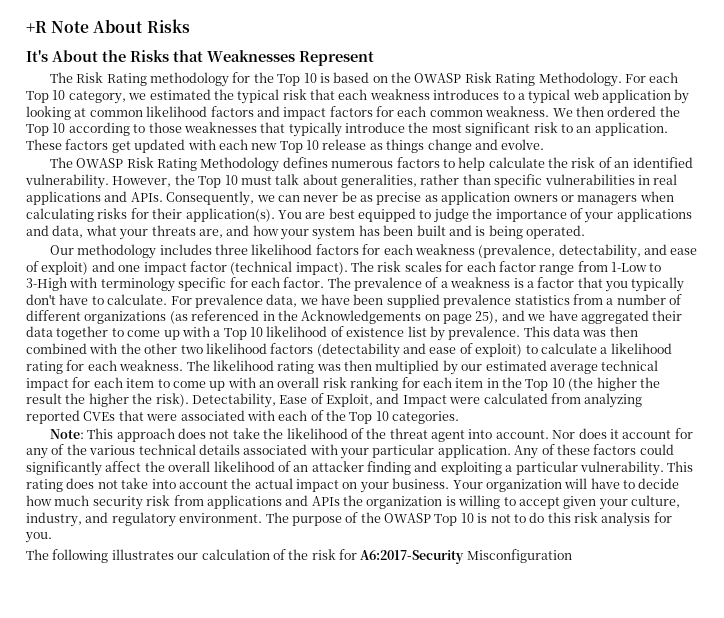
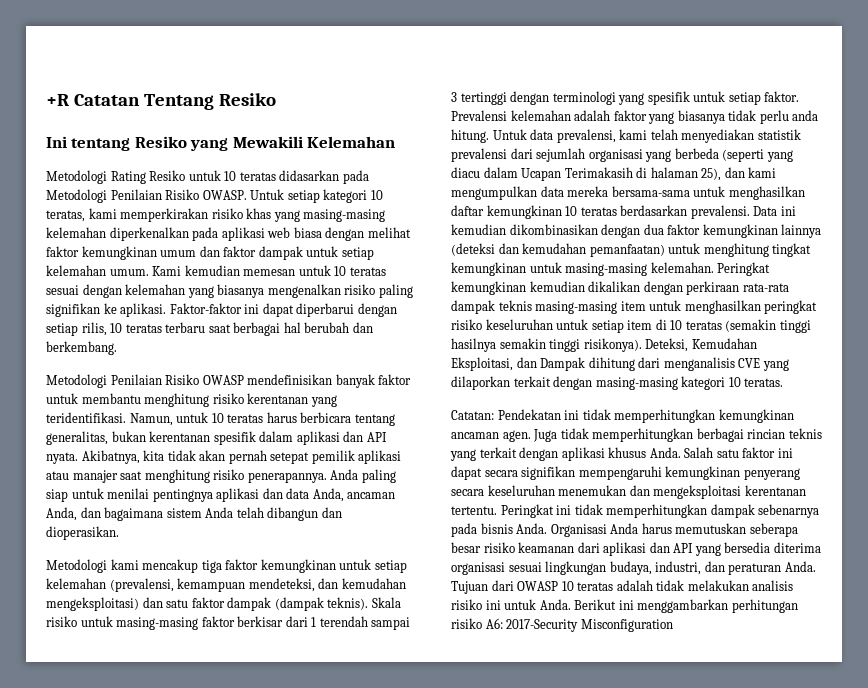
[51,19,190,33] [26,50,374,66] [49,72,679,87] [26,89,690,104] [26,106,680,120] [26,122,668,137] [26,139,545,153] [49,157,693,172] [25,174,678,189] [26,191,674,206] [26,208,692,223] [26,225,585,240] [49,244,698,259] [26,261,662,275] [26,277,685,292] [26,294,682,308] [26,310,683,324] [26,326,638,341] [26,343,672,358] [26,360,659,375] [26,377,660,391] [26,393,643,408] [26,410,460,424] [49,428,693,442] [26,444,674,459] [26,461,694,476] [26,478,680,493] [26,495,680,510] [26,512,672,527] [25,532,52,543] [26,549,465,564] Note About Risks // It's About the Risks that Weaknesses Represent // The Risk Rating methodology for the Top 10 is based on the OWASP Risk Rating Methodology. For each Top 10 category, we estimated the typical risk that each weakness introduces to a typical web application by looking at common likelihood factors and impact factors for each common weakness. We then ordered the Top 10 according to those weaknesses that typically introduce the most significant risk to an application. These factors get updated with each new Top 10 release as things change and evolve. // The OWASP Risk Rating Methodology defines numerous factors to help calculate the risk of an identified vulnerability. However, the Top 10 must talk about generalities, rather than specific vulnerabilities in real applications and APIs. Consequently, we can never be as precise as application owners or managers when calculating risks for their application(s). You are best equipped to judge the importance of your applications and data, what your threats are, and how your system has been built and is being operated. // Our methodology includes three likelihood factors for each weakness (prevalence, detectability, and ease of exploit) and one impact factor (technical impact). The risk scales for each factor range from 1-Low to 3-High with terminology specific for each factor. The prevalence of a weakness is a factor that you typically don't have to calculate. For prevalence data, we have been supplied prevalence statistics from a number of different organizations (as referenced in the Acknowledgements on page 25), and we have aggregated their data together to come up with a Top 10 likelihood of existence list by prevalence. This data was then combined with the other two likelihood factors (detectability and ease of exploit) to calculate a likelihood rating for each weakness. The likelihood rating was then multiplied by our estimated average technical impact for each item to come up with an overall risk ranking for each item in the Top 10 (the higher the result the higher the risk). Detectability, Ease of Exploit, and Impact were calculated from analyzing reported CVEs that were associated with each of the Top 10 categories. // Note: This approach does not take the likelihood of the threat agent into account. Nor does it account for any of the various technical details associated with your particular application. Any of these factors could significantly affect the overall likelihood of an attacker finding and exploiting a particular vulnerability. This rating does not take into account the actual impact on your business. Your organization will have to decide how much security risk from applications and APIs the organization is willing to accept given your culture, industry, and regulatory environment. The purpose of the OWASP Top 10 is not to do this risk analysis for you. // The following illustrates our calculation of the risk for A6:2017-Security -> [73,93,276,110] [46,136,396,151] [46,170,369,184] [46,189,383,203] [46,208,386,222] [46,227,411,241] [46,246,374,260] [46,265,386,276] [46,284,413,298] [46,303,397,317] [46,322,373,336] [46,341,117,355] [46,374,412,388] [46,393,337,407] [46,412,395,426] [46,431,387,445] [46,450,402,464] [46,469,396,483] [46,488,396,502] [46,507,342,521] [46,526,119,540] [46,559,407,573] [46,578,406,592] [46,597,401,611] [46,616,411,630] [451,91,800,105] [451,110,819,124] [451,129,801,143] [451,148,793,162] [451,167,777,181] [451,186,805,200] [451,205,796,219] [451,224,822,238] [451,243,812,257] [451,262,771,276] [451,281,789,295] [451,300,818,314] [451,319,811,333] [451,338,757,352] [451,357,789,371] [451,376,784,390] [451,409,794,423] [451,428,822,442] [450,447,793,461] [451,466,800,480] [451,485,806,499] [451,504,820,518] [451,523,798,537] [451,542,821,556] [451,561,816,575] [451,580,794,594] [451,599,798,613] [451,618,579,632] Catatan Tentang Resiko // Ini tentang Resiko yang Mewakili Kelemahan // Metodologi Rating Resiko untuk 10 teratas didasarkan pada Metodologi Penilaian Risiko OWASP. Untuk setiap kategori 10 teratas, kami memperkirakan risiko khas yang masing-masing kelemahan diperkenalkan pada aplikasi web biasa dengan melihat faktor kemungkinan umum dan faktor dampak untuk setiap kelemahan umum. Kami kemudian memesan untuk 10 teratas sesuai dengan kelemahan yang biasanya mengenalkan risiko paling signifikan ke aplikasi. Faktor-faktor ini dapat diperbarui dengan setiap rilis, 10 teratas terbaru saat berbagai hal berubah dan berkembang. // Metodologi Penilaian Risiko OWASP mendefinisikan banyak faktor untuk membantu menghitung risiko kerentanan yang teridentifikasi. Namun, untuk 10 teratas harus berbicara tentang generalitas, bukan kerentanan spesifik dalam aplikasi dan API nyata. Akibatnya, kita tidak akan pernah setepat pemilik aplikasi atau manajer saat menghitung risiko penerapannya. Anda paling siap untuk menilai pentingnya aplikasi dan data Anda, ancaman Anda, dan bagaimana sistem Anda telah dibangun dan dioperasikan. // Metodologi kami mencakup tiga faktor kemungkinan untuk setiap kelemahan (prevalensi, kemampuan mendeteksi, dan kemudahan mengeksploitasi) dan satu faktor dampak (dampak teknis). Skala risiko untuk masing-masing faktor berkisar dari 1 terendah sampai 3 tertinggi dengan terminologi yang spesifik untuk setiap faktor. Prevalensi kelemahan adalah faktor yang biasanya tidak perlu anda hitung. Untuk data prevalensi, kami telah menyediakan statistik prevalensi dari sejumlah organisasi yang berbeda (seperti yang diacu dalam Ucapan Terimakasih di halaman 25), dan kami mengumpulkan data mereka bersama-sama untuk menghasilkan daftar kemungkinan 10 teratas berdasarkan prevalensi. Data ini kemudian dikombinasikan dengan dua faktor kemungkinan lainnya (deteksi dan kemudahan pemanfaatan) untuk menghitung tingkat kemungkinan untuk masing-masing kelemahan. Peringkat kemungkinan kemudian dikalikan dengan perkiraan rata-rata dampak teknis masing-masing item untuk menghasilkan peringkat risiko keseluruhan untuk setiap item di 10 teratas (semakin tinggi hasilnya semakin tinggi risikonya). Deteksi, Kemudahan Eksploitasi, dan Dampak dihitung dari menganalisis CVE yang dilaporkan terkait dengan masing-masing kategori 10 teratas. // Catatan: Pendekatan ini tidak memperhitungkan kemungkinan ancaman agen. Juga tidak memperhitungkan berbagai rincian teknis yang terkait dengan aplikasi khusus Anda. Salah satu faktor ini dapat secara signifikan mempengaruhi kemungkinan penyerang secara keseluruhan menemukan dan mengeksploitasi kerentanan tertentu. Peringkat ini tidak memperhitungkan dampak sebenarnya pada bisnis Anda. Organisasi Anda harus memutuskan seberapa besar risiko keamanan dari aplikasi dan API yang bersedia diterima organisasi sesuai lingkungan budaya, industri, dan peraturan Anda. Tujuan dari OWASP 10 teratas adalah tidak melakukan analisis risiko ini untuk Anda. Berikut ini menggambarkan perhitungan risiko A6: 2017-Security

